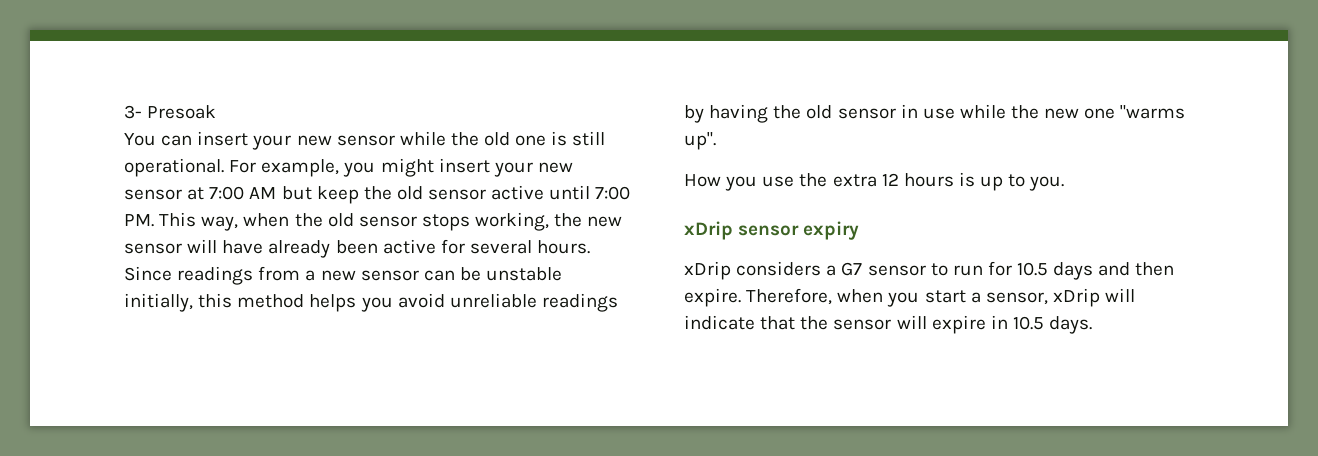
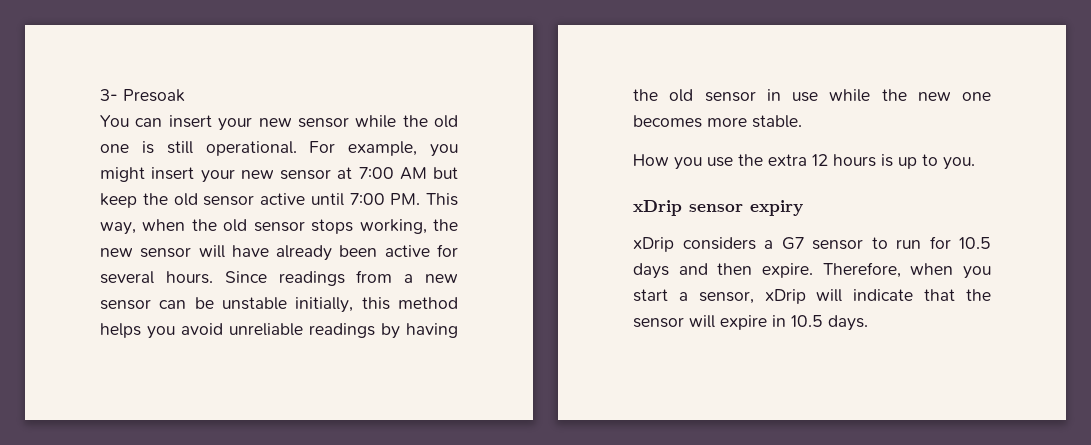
[1120,105,1186,119] [684,132,716,150] "warms up". -> [633,115,802,128] becomes more stable.

